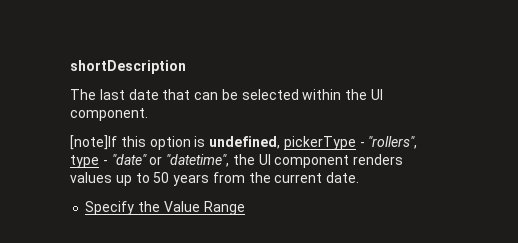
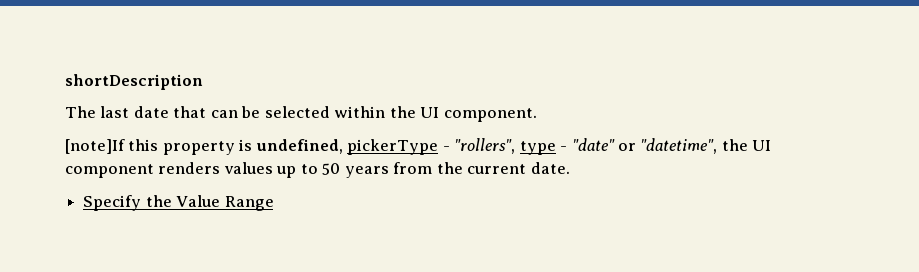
[149,136,191,150] option -> [162,141,235,155] property

